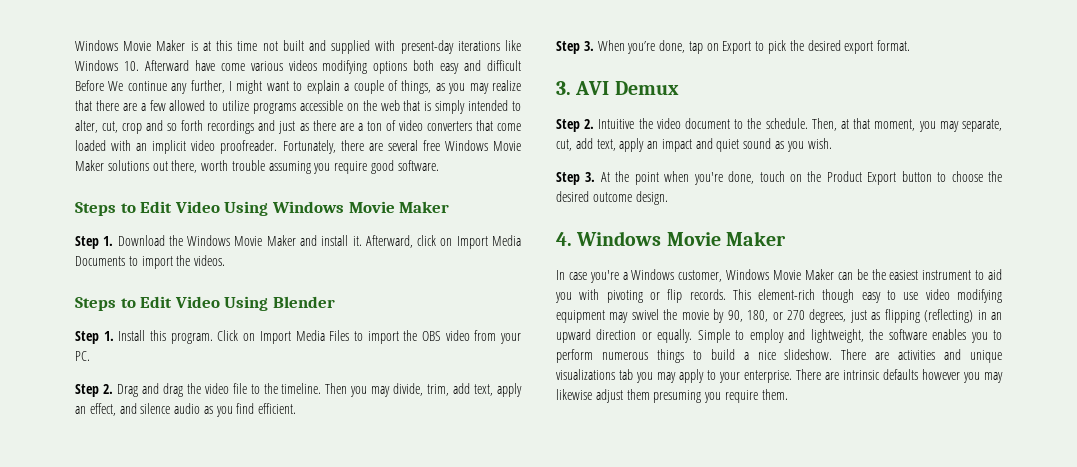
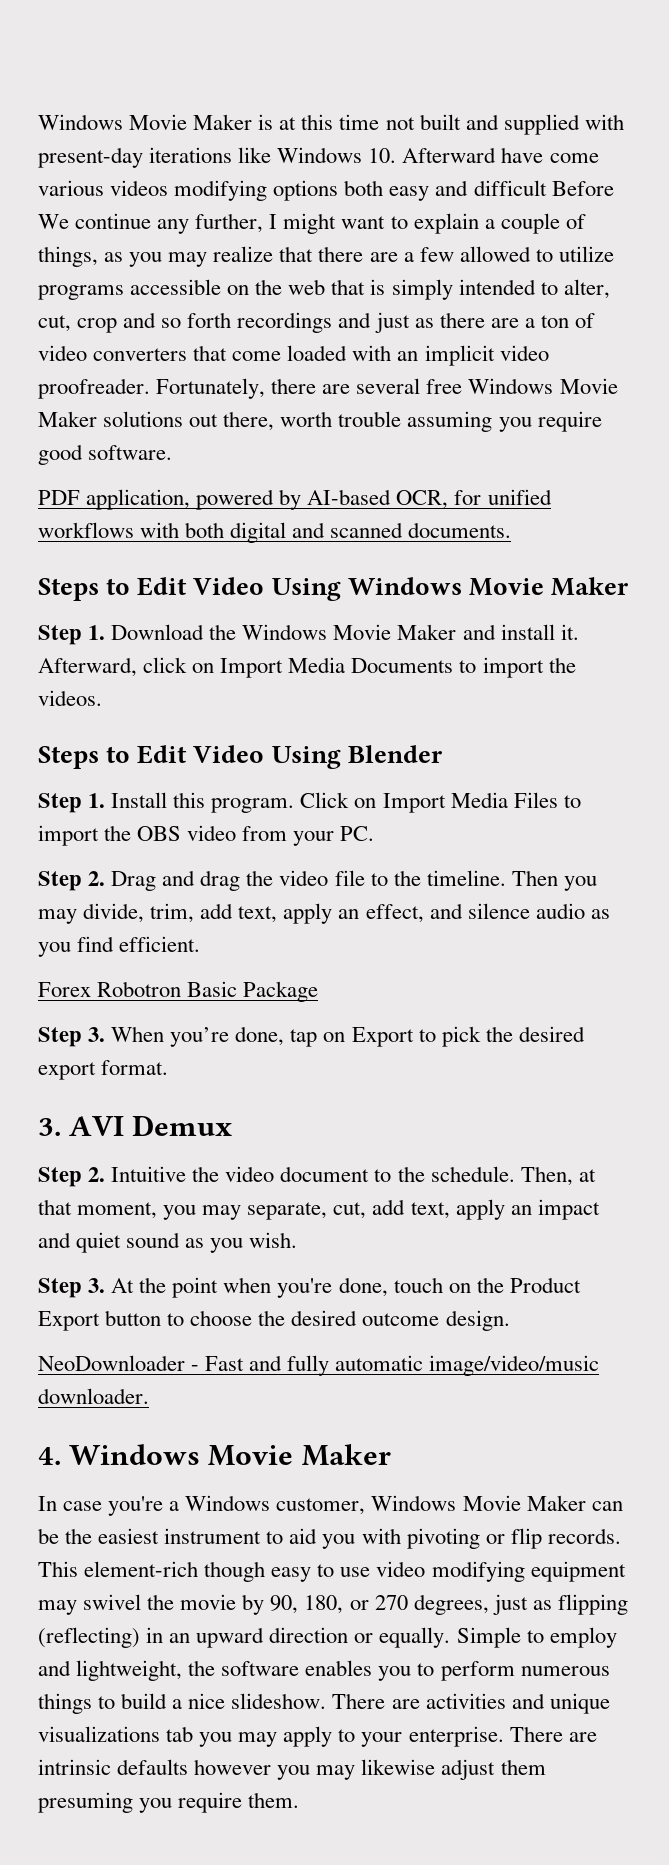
(439, 165) none -> [38,489,552,510] [38,522,512,543] // PDF application, powered by AI-based OCR, for unified workflows with both digital and scanned documents.
(297, 408) none -> [38,981,319,1002] // Forex Robotron Basic Package
(668, 198) none -> [38,1355,600,1376] [38,1388,149,1404] // NeoDownloader - Fast and fully automatic image/video/music downloader.

